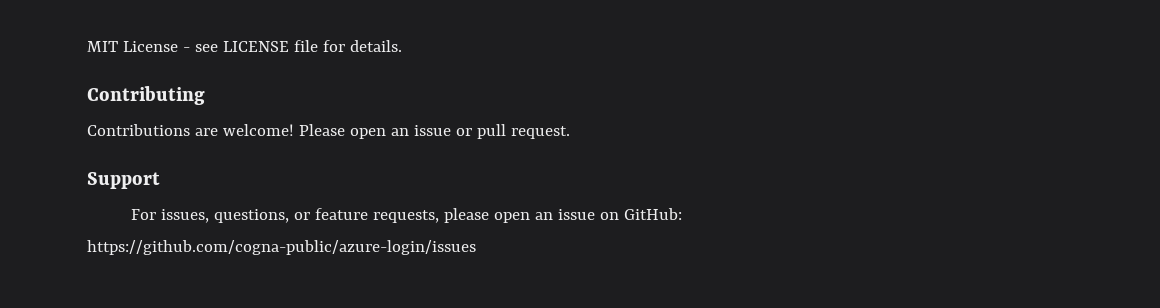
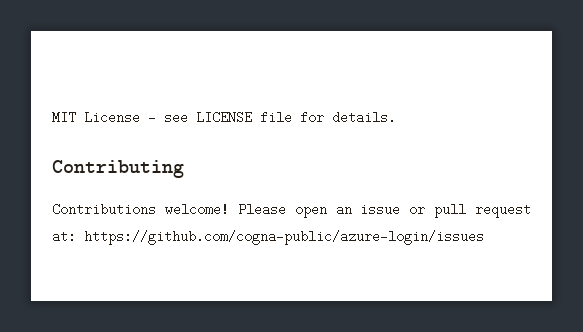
[194,128,218,136] are -> (156, 209) none
[510,126,570,139] [87,172,160,189] [131,208,683,223] request. // Support // For issues, questions, or feature requests, please open an issue on GitHub: -> [475,203,531,218] [52,230,76,243] request at:

